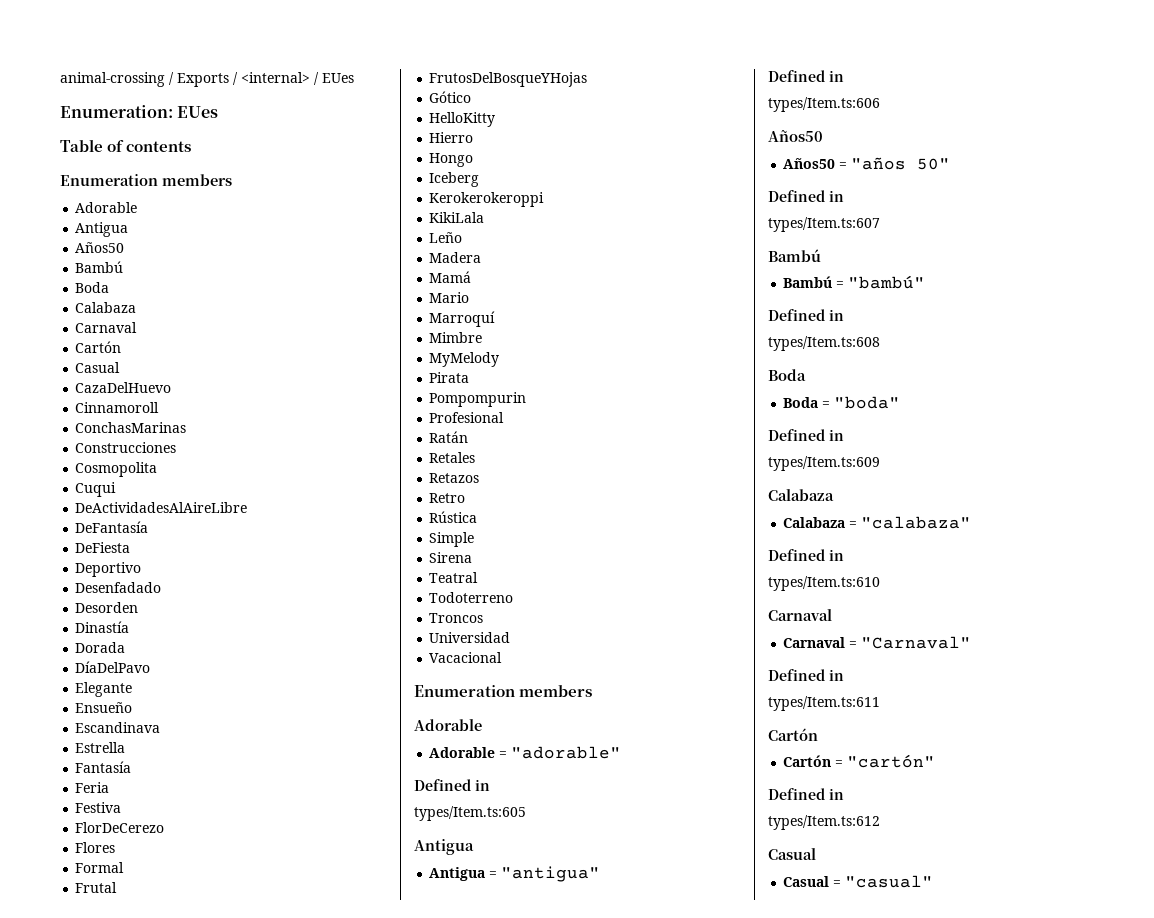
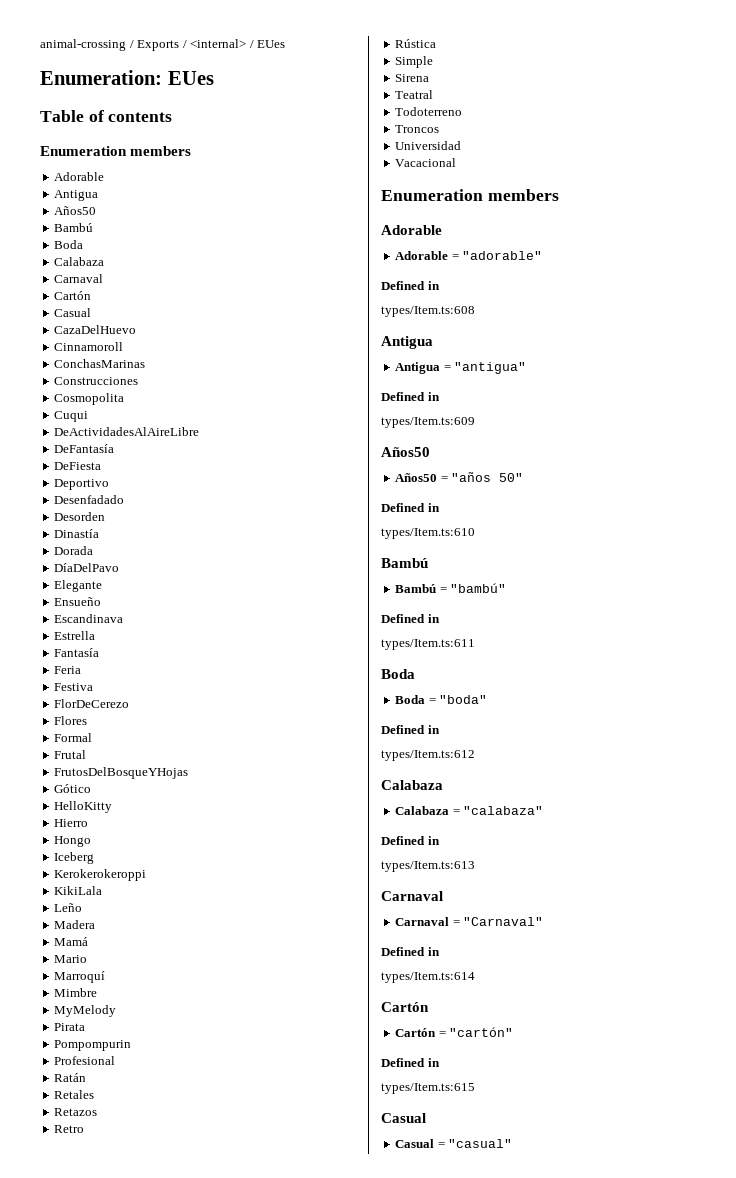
[414,806,526,821] types/Item.ts:605 -> [381,306,475,317] types/Item.ts:608
[768,97,880,112] types/Item.ts:606 -> [381,417,475,428] types/Item.ts:609
[768,217,880,232] types/Item.ts:607 -> [381,528,475,539] types/Item.ts:610
[768,336,880,351] types/Item.ts:608 -> [381,639,475,650] types/Item.ts:611
[768,456,880,471] types/Item.ts:609 -> [381,750,475,761] types/Item.ts:612
[768,576,880,591] types/Item.ts:610 -> [381,861,475,872] types/Item.ts:613
[768,696,880,711] types/Item.ts:611 -> [381,972,475,983] types/Item.ts:614
[768,815,880,830] types/Item.ts:612 -> [381,1083,475,1094] types/Item.ts:615

